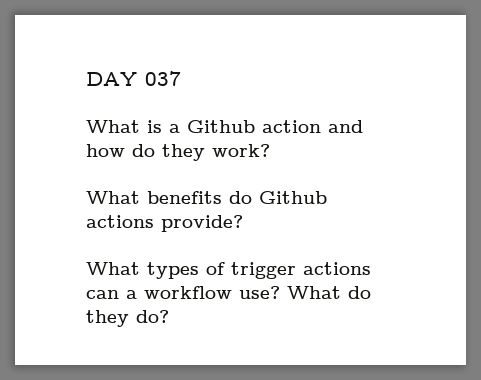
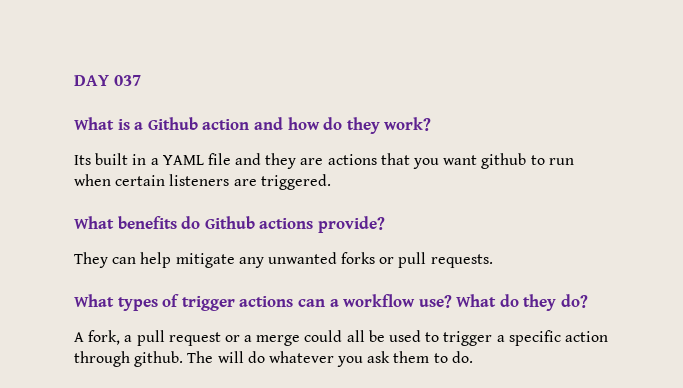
(270, 150) none -> [74,153,574,169] [74,174,331,190] // Its built in a YAML file and they are actions that you want github to run when certain listeners are triggered.
(243, 223) none -> [74,252,493,268] // They can help mitigate any unwanted forks or pull requests.
(169, 316) none -> [74,330,608,346] [74,351,473,367] // A fork, a pull request or a merge could all be used to trigger a specific action through github. The will do whatever you ask them to do.

